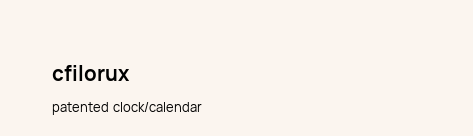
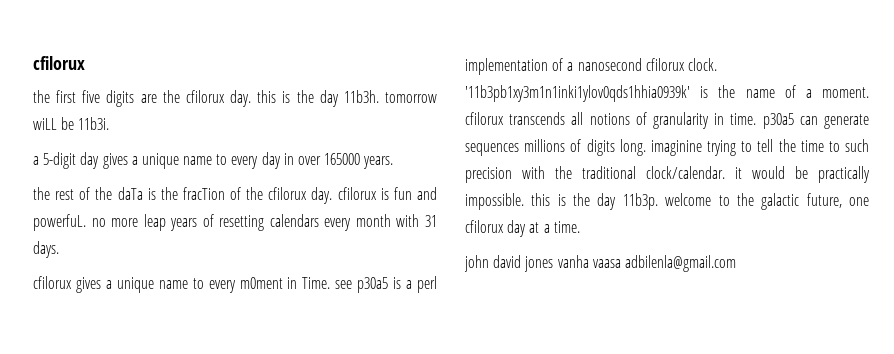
[52,102,202,115] patented clock/calendar -> [33,90,437,107] [33,117,110,130] [33,152,394,169] [33,187,437,204] [33,214,437,231] [33,241,59,258] [33,276,438,293] [465,58,717,75] [465,85,869,102] [465,112,869,129] [465,139,870,156] [465,166,870,183] [465,193,869,210] [465,220,580,237] [464,255,736,272] the first five digits are the cfilorux day. this is the day 11b3h. tomorrow wiLL be 11b3i. // a 5-digit day gives a unique name to every day in over 165000 years. // the rest of the daTa is the fracTion of the cfilorux day. cfilorux is fun and powerfuL. no more leap years of resetting calendars every month with 31 days. // cfilorux gives a unique name to every m0ment in Time. see p30a5 is a perl implementation of a nanosecond cfilorux clock. '11b3pb1xy3m1n1inki1ylov0qds1hhia0939k' is the name of a moment. cfilorux transcends all notions of granularity in time. p30a5 can generate sequences millions of digits long. imaginine trying to tell the time to such precision with the traditional clock/calendar. it would be practically impossible. this is the day 11b3p. welcome to the galactic future, one cfilorux day at a time. // john david jones vanha vaasa adbilenla@gmail.com

